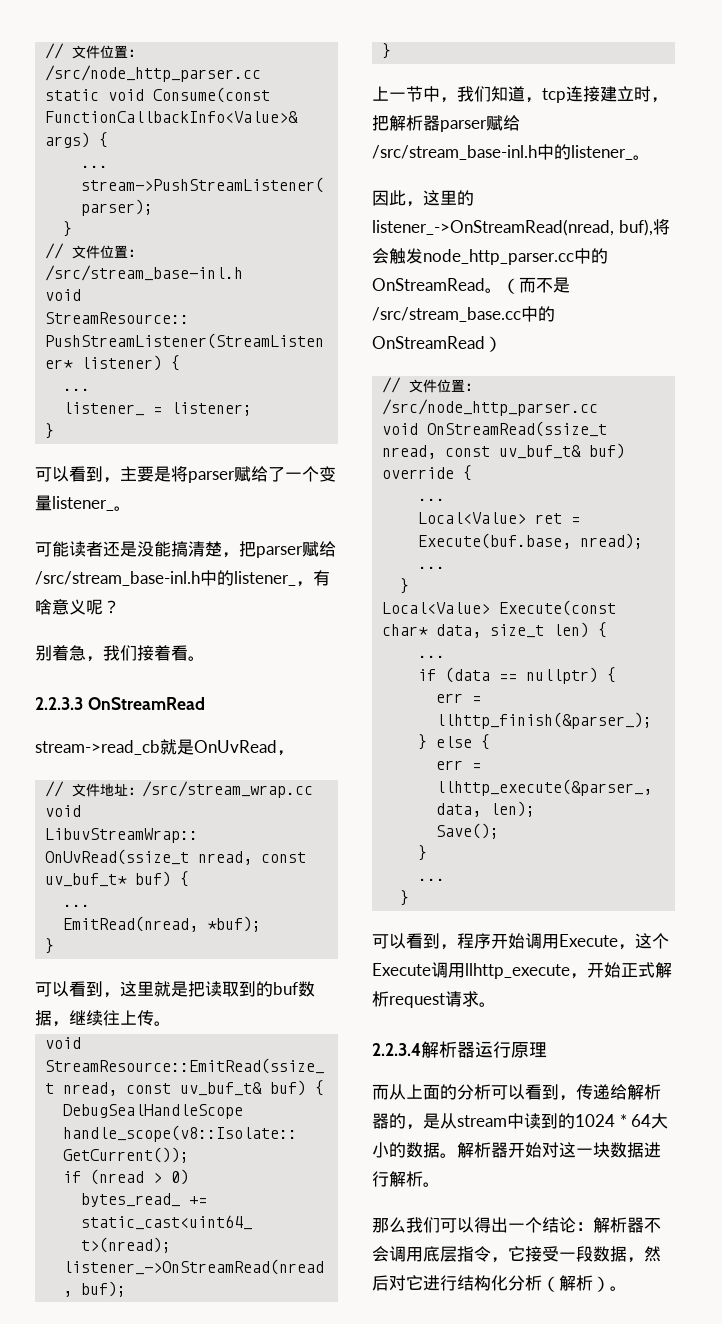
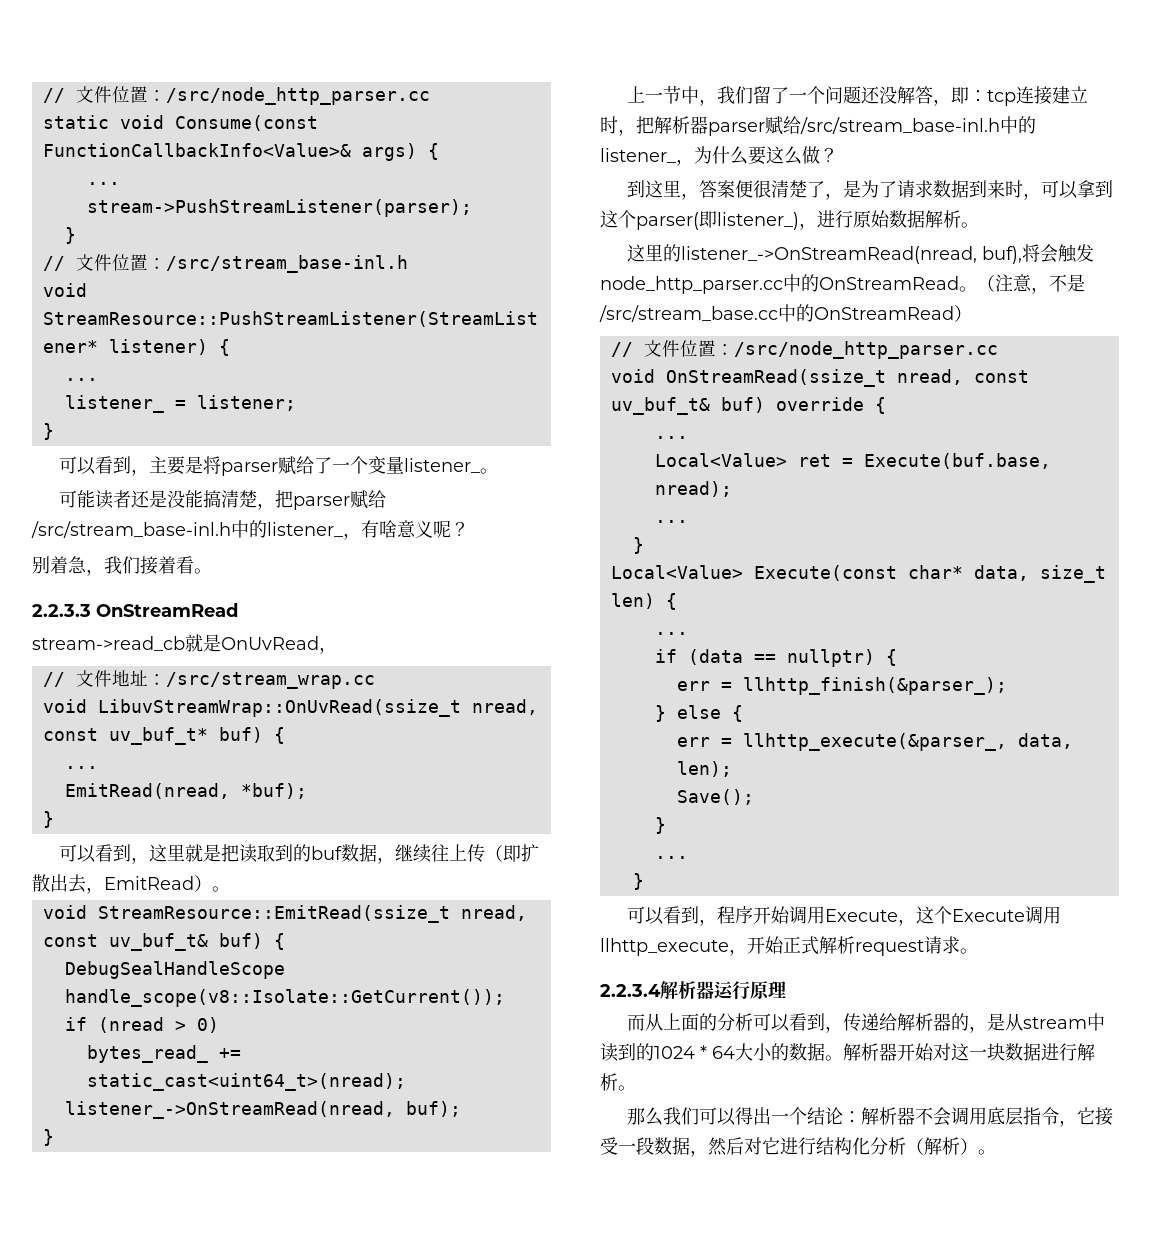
(154, 1018) none -> [485,844,540,862] [32,874,212,894] （即扩散出去，EmitRead）
[491,86,542,103] 知道， -> [753,86,988,106] 留了一个问题还没解答，即：
[633,155,650,160] [372,190,423,207] 。 // 因此， -> [676,146,838,166] [627,180,1114,200] [600,210,979,230] ，为什么要这么做？ // 到这里，答案便很清楚了，是为了请求数据到来时，可以拿到这个parser(即listener_)，进行原始数据解析。 //
[519,277,536,293] 而 -> [995,274,1049,294] 注意，

